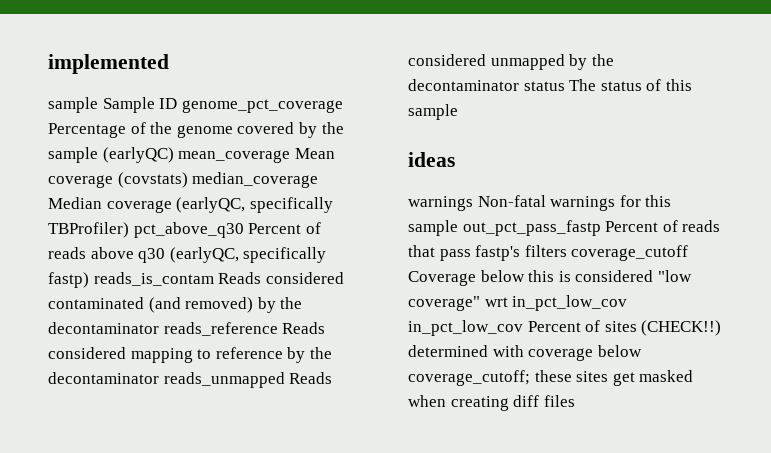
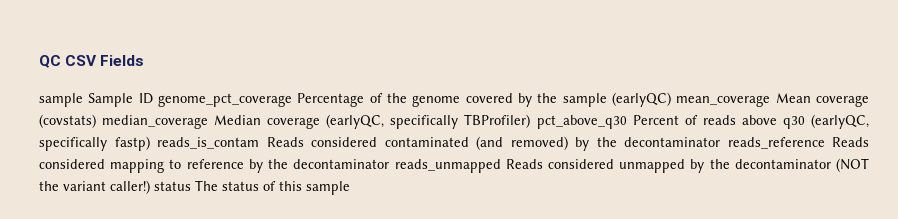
[48,54,169,74] implemented -> [39,55,145,68] QC CSV Fields
(519, 85) none -> [835,158,869,172] [39,180,150,194] (NOT the variant caller!)
[408,152,455,167] [408,195,672,211] [408,220,721,236] [408,245,689,261] [408,270,692,286] [408,295,628,311] [408,320,722,336] [408,345,642,361] [408,370,694,386] [408,395,575,411] // ideas // warnings Non-fatal warnings for this sample out_pct_pass_fastp Percent of reads that pass fastp's filters coverage_cutoff Coverage below this is considered "low coverage" wrt in_pct_low_cov in_pct_low_cov Percent of sites (CHECK!!) determined with coverage below coverage_cutoff; these sites get masked when creating diff files -> (350, 188) none

